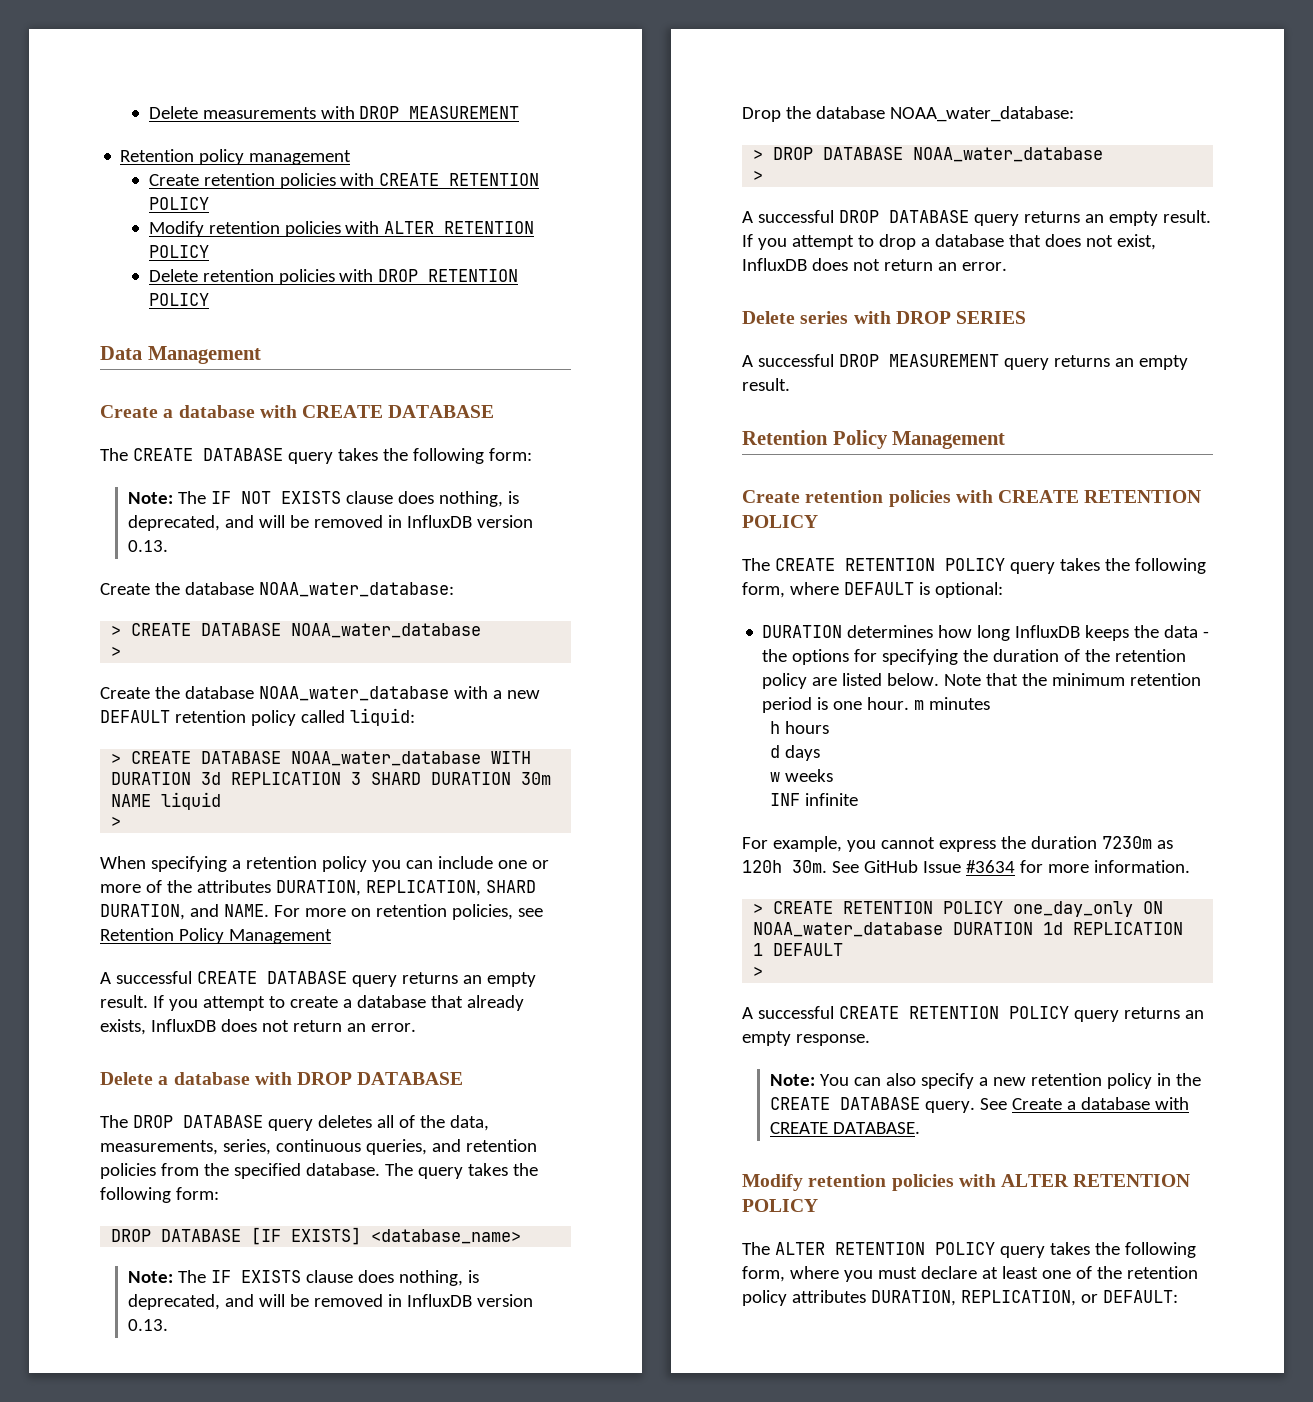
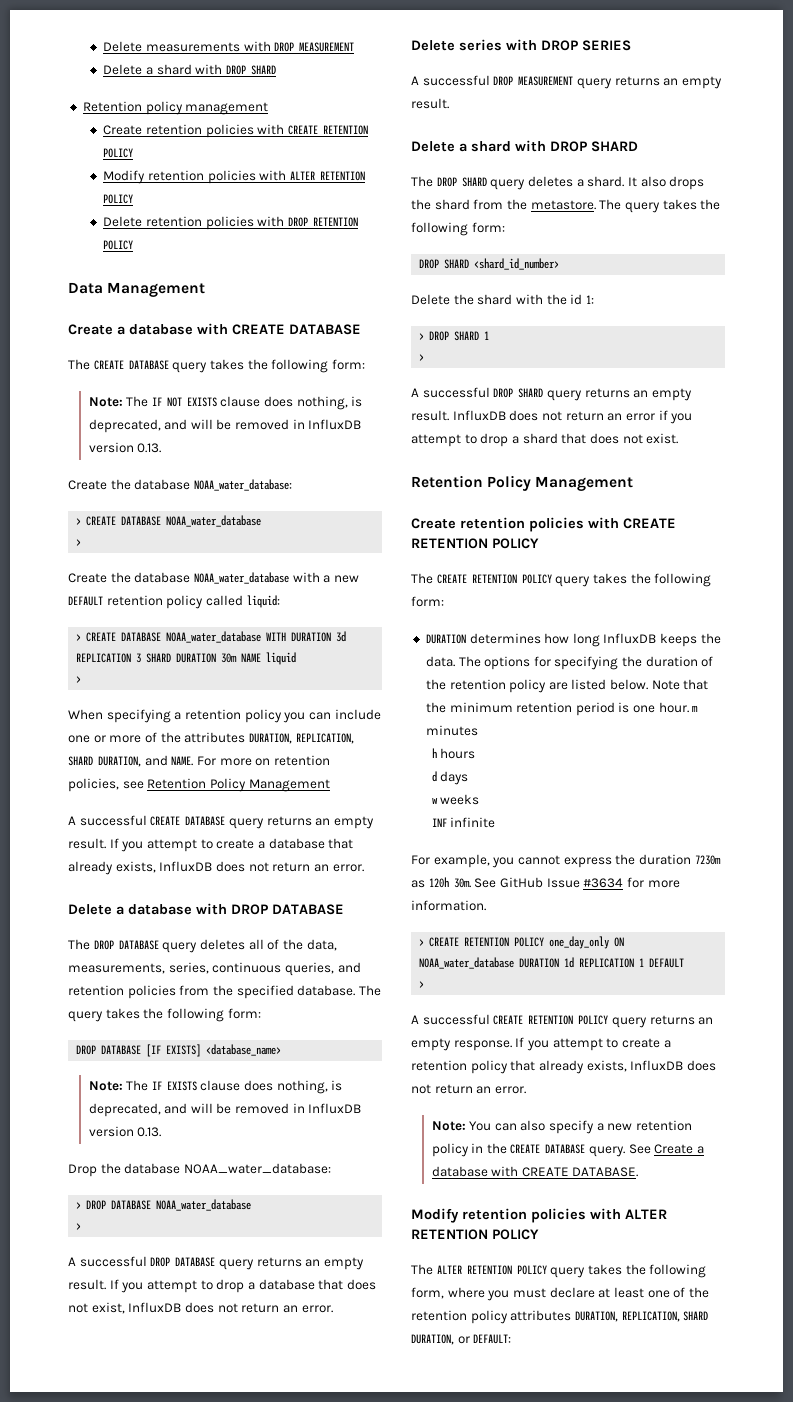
(520, 112) none -> [103,64,276,75] // Delete a shard with DROP SHARD
(790, 384) none -> [411,140,638,152] [411,176,705,190] [411,199,721,213] [411,222,505,236] [419,258,560,270] [411,294,594,305] [419,331,490,341] [419,354,425,361] [411,387,692,401] [411,410,693,424] [411,433,679,447] // Delete a shard with DROP SHARD // The DROP SHARD query deletes a shard. It also drops the shard from the metastore. The query takes the following form: // DROP SHARD <shard_id_number> // Delete the shard with the id 1: // > DROP SHARD 1 // > // A successful DROP SHARD query returns an empty result. InfluxDB does not return an error if you attempt to drop a shard that does not exist.
[742,582,1003,598] form, where DEFAULT is optional: -> [411,596,444,607] form:
[1164,625,1210,638] [762,649,788,662] data - the -> [425,656,481,667] data. The
(870, 1040) none -> [515,1037,671,1051] [411,1060,716,1074] [411,1084,526,1094] If you attempt to create a retention policy that already exists, InfluxDB does not return an error.
(1076, 1298) none -> [683,1311,709,1321] [411,1334,454,1345] SHARD DURATION,

